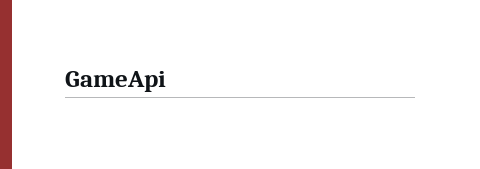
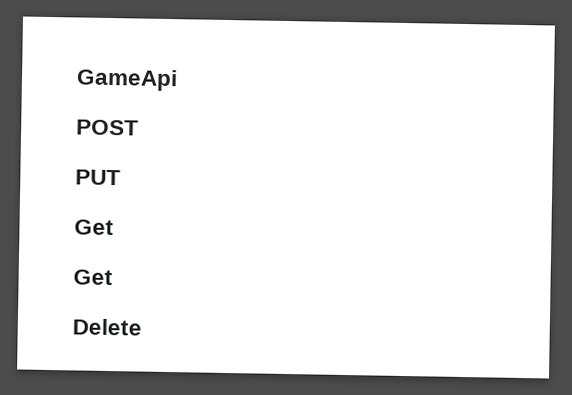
(166, 81) none -> [76,119,139,136] [75,169,121,186] [74,219,114,236] [73,269,113,286] [72,318,142,336] // POST // PUT // Get // Get // Delete

